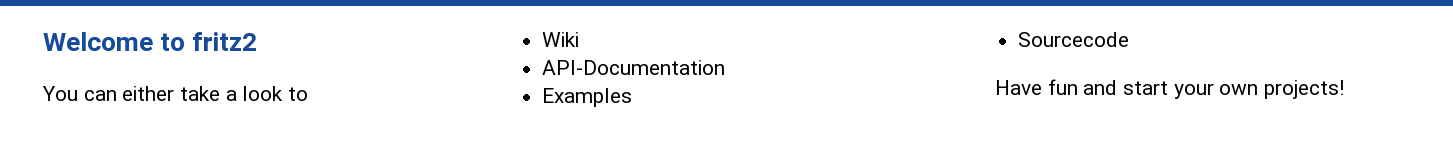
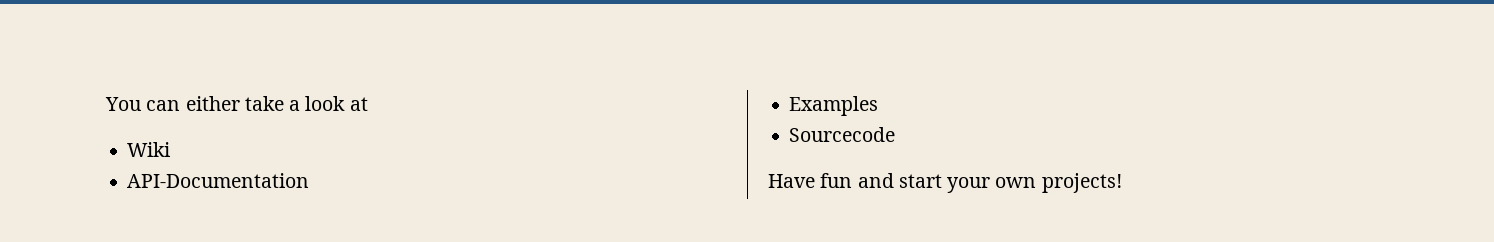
[43,32,258,51] Welcome to fritz2 // -> (105, 104) none
[288,87,309,101] to -> [349,97,368,111] at

